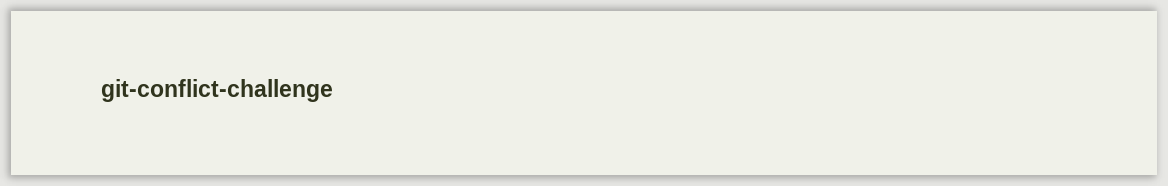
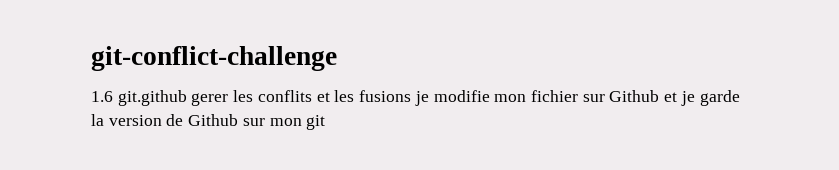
(333, 90) none -> [91,90,740,106] [91,114,326,130] // 1.6 git.github gerer les conflits et les fusions je modifie mon fichier sur Github et je garde la version de Github sur mon git

